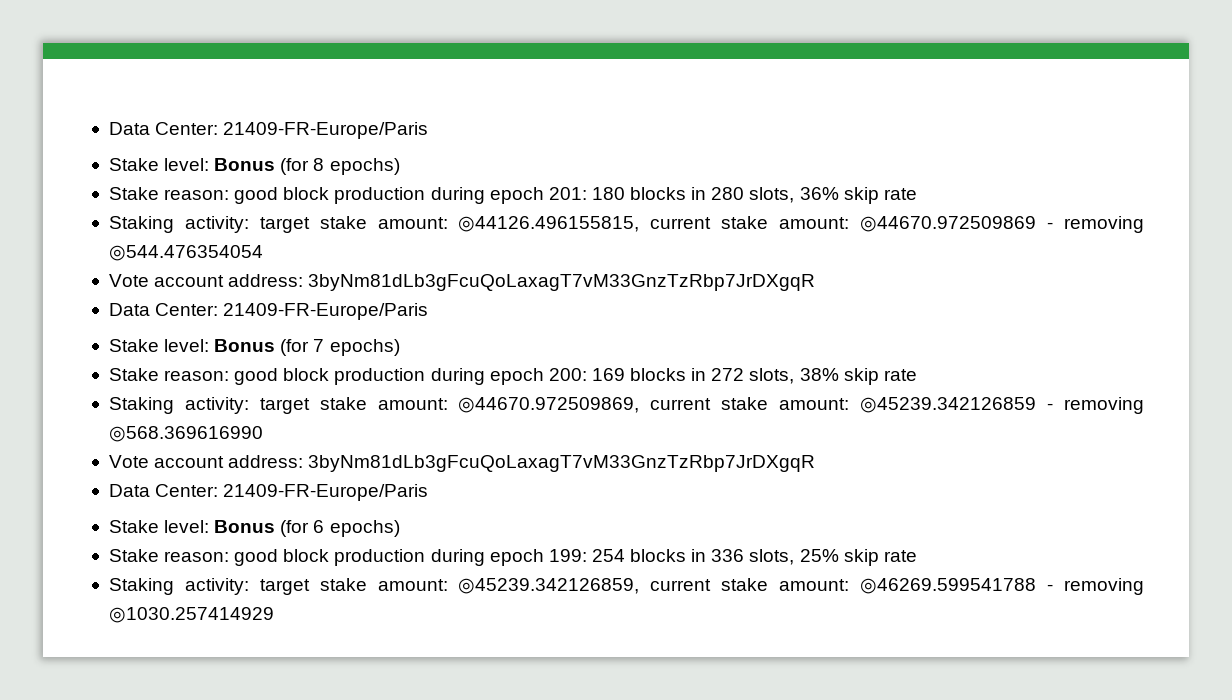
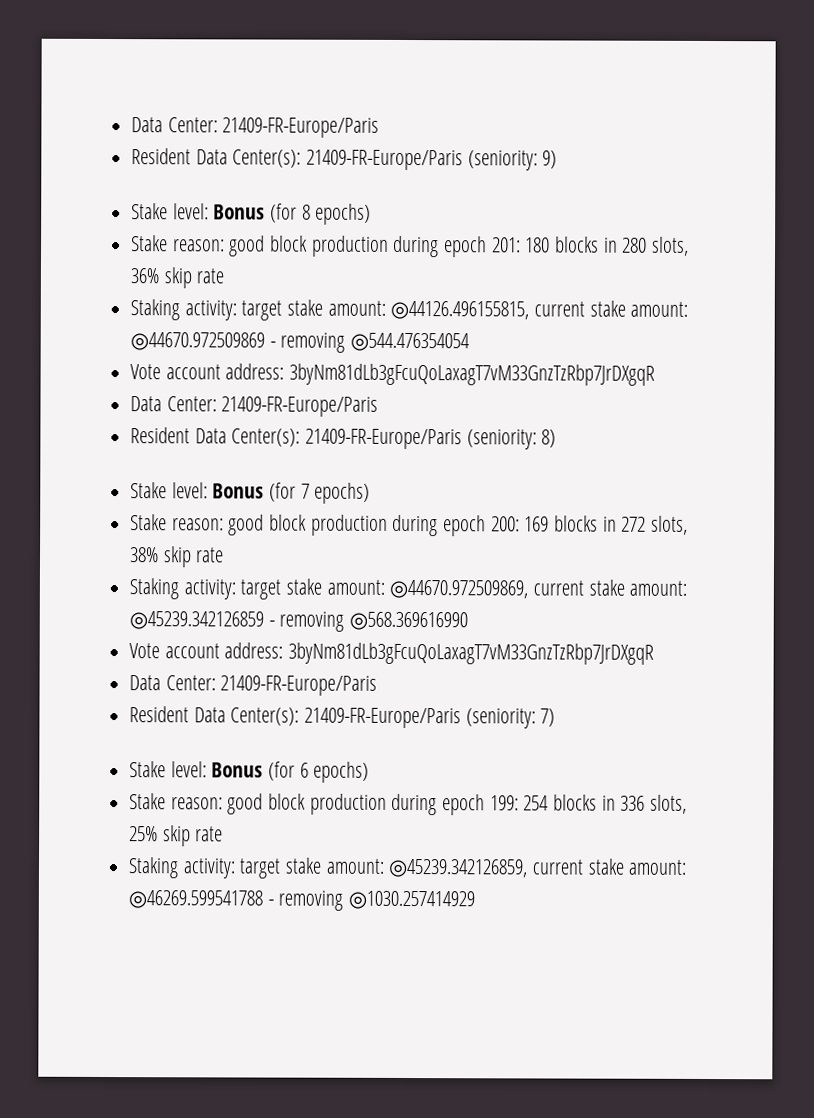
[108,122,429,139] Data Center: 21409-FR-Europe/Paris -> [131,117,380,138] [131,148,558,171] Data Center: 21409-FR-Europe/Paris // Resident Data Center(s): 21409-FR-Europe/Paris (seniority: 9)
(429, 311) none -> [130,427,557,450] // Resident Data Center(s): 21409-FR-Europe/Paris (seniority: 8)
(429, 492) none -> [129,706,556,729] // Resident Data Center(s): 21409-FR-Europe/Paris (seniority: 7)

